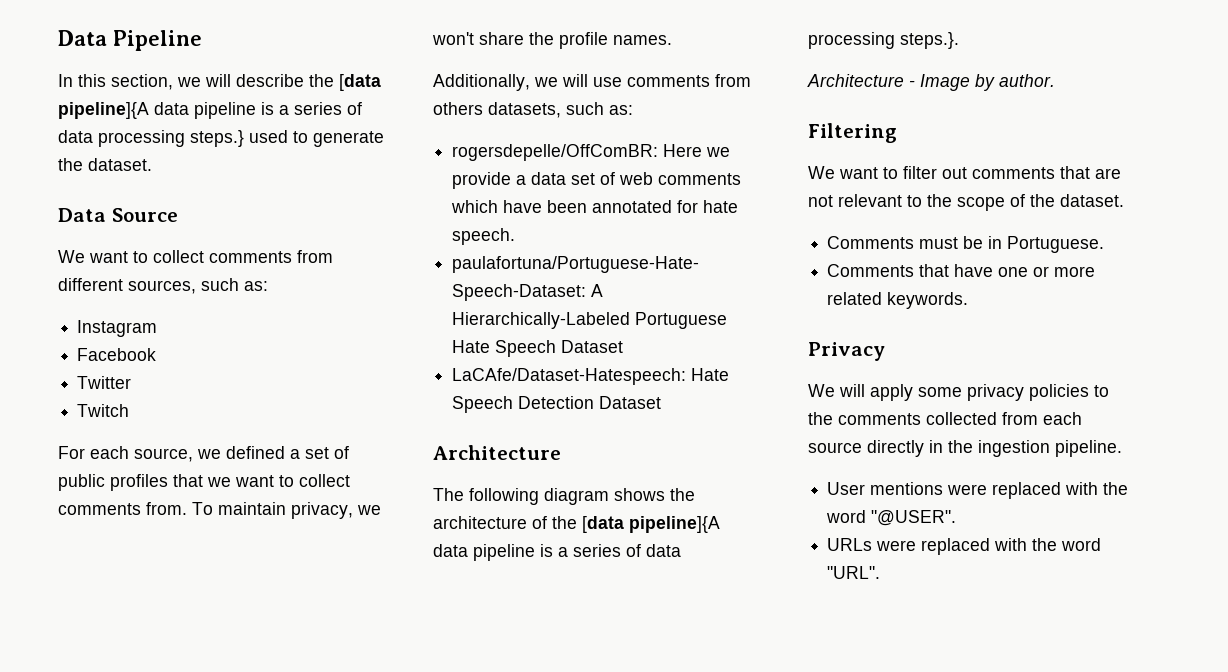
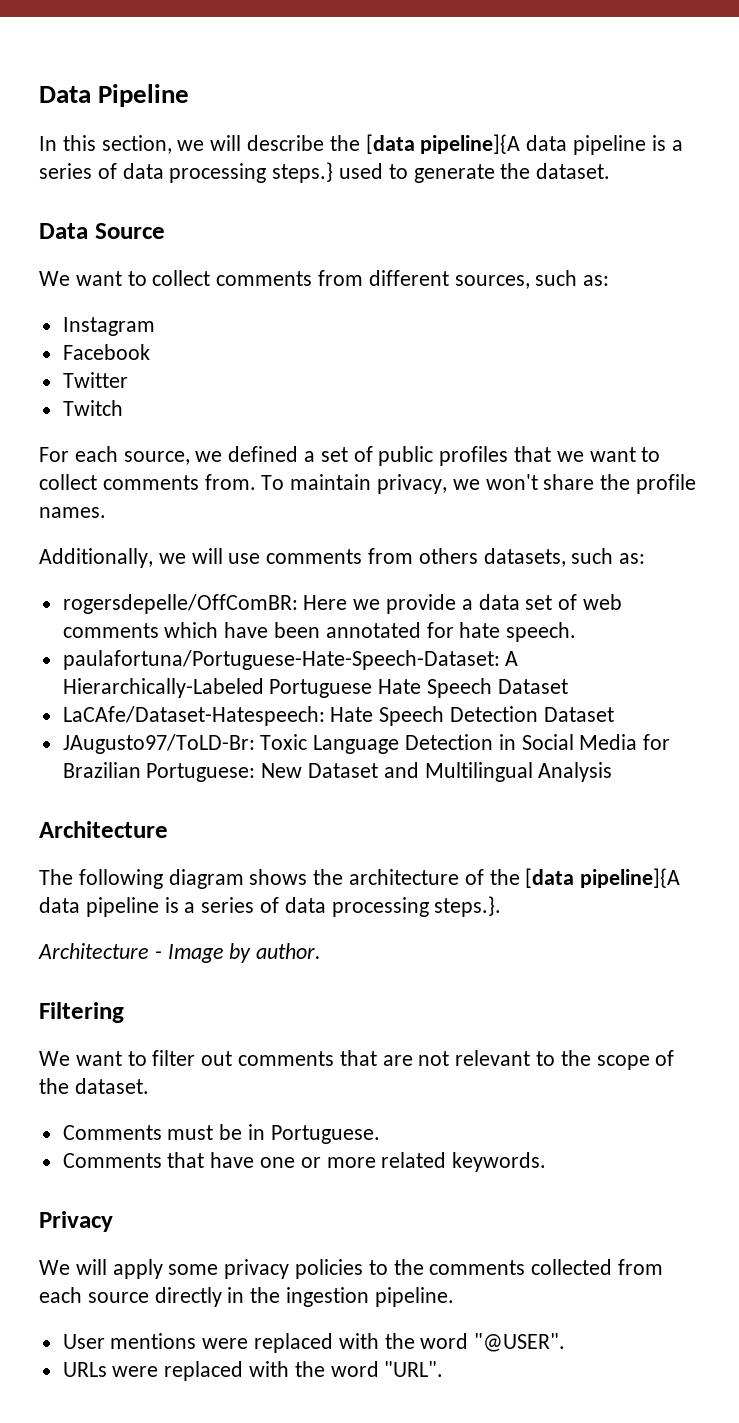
(662, 402) none -> [62,734,671,754] [62,762,613,782] // JAugusto97/ToLD-Br: Toxic Language Detection in Social Media for Brazilian Portuguese: New Dataset and Multilingual Analysis

